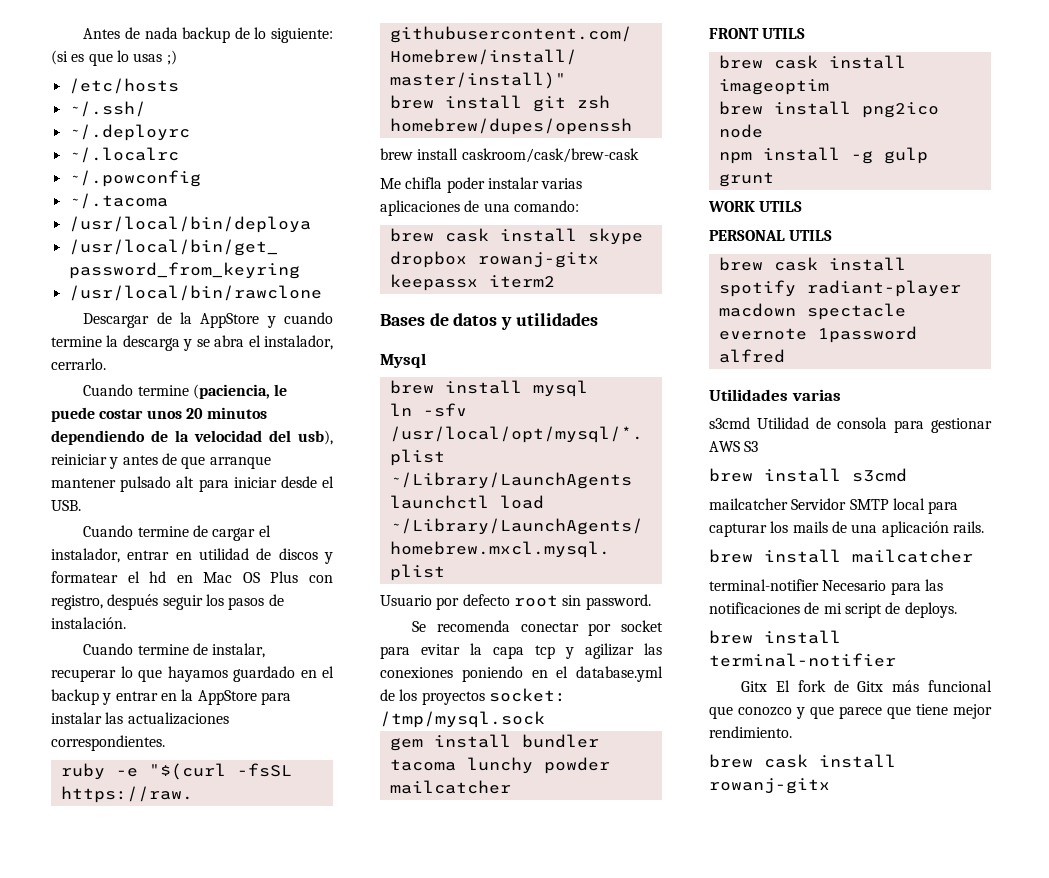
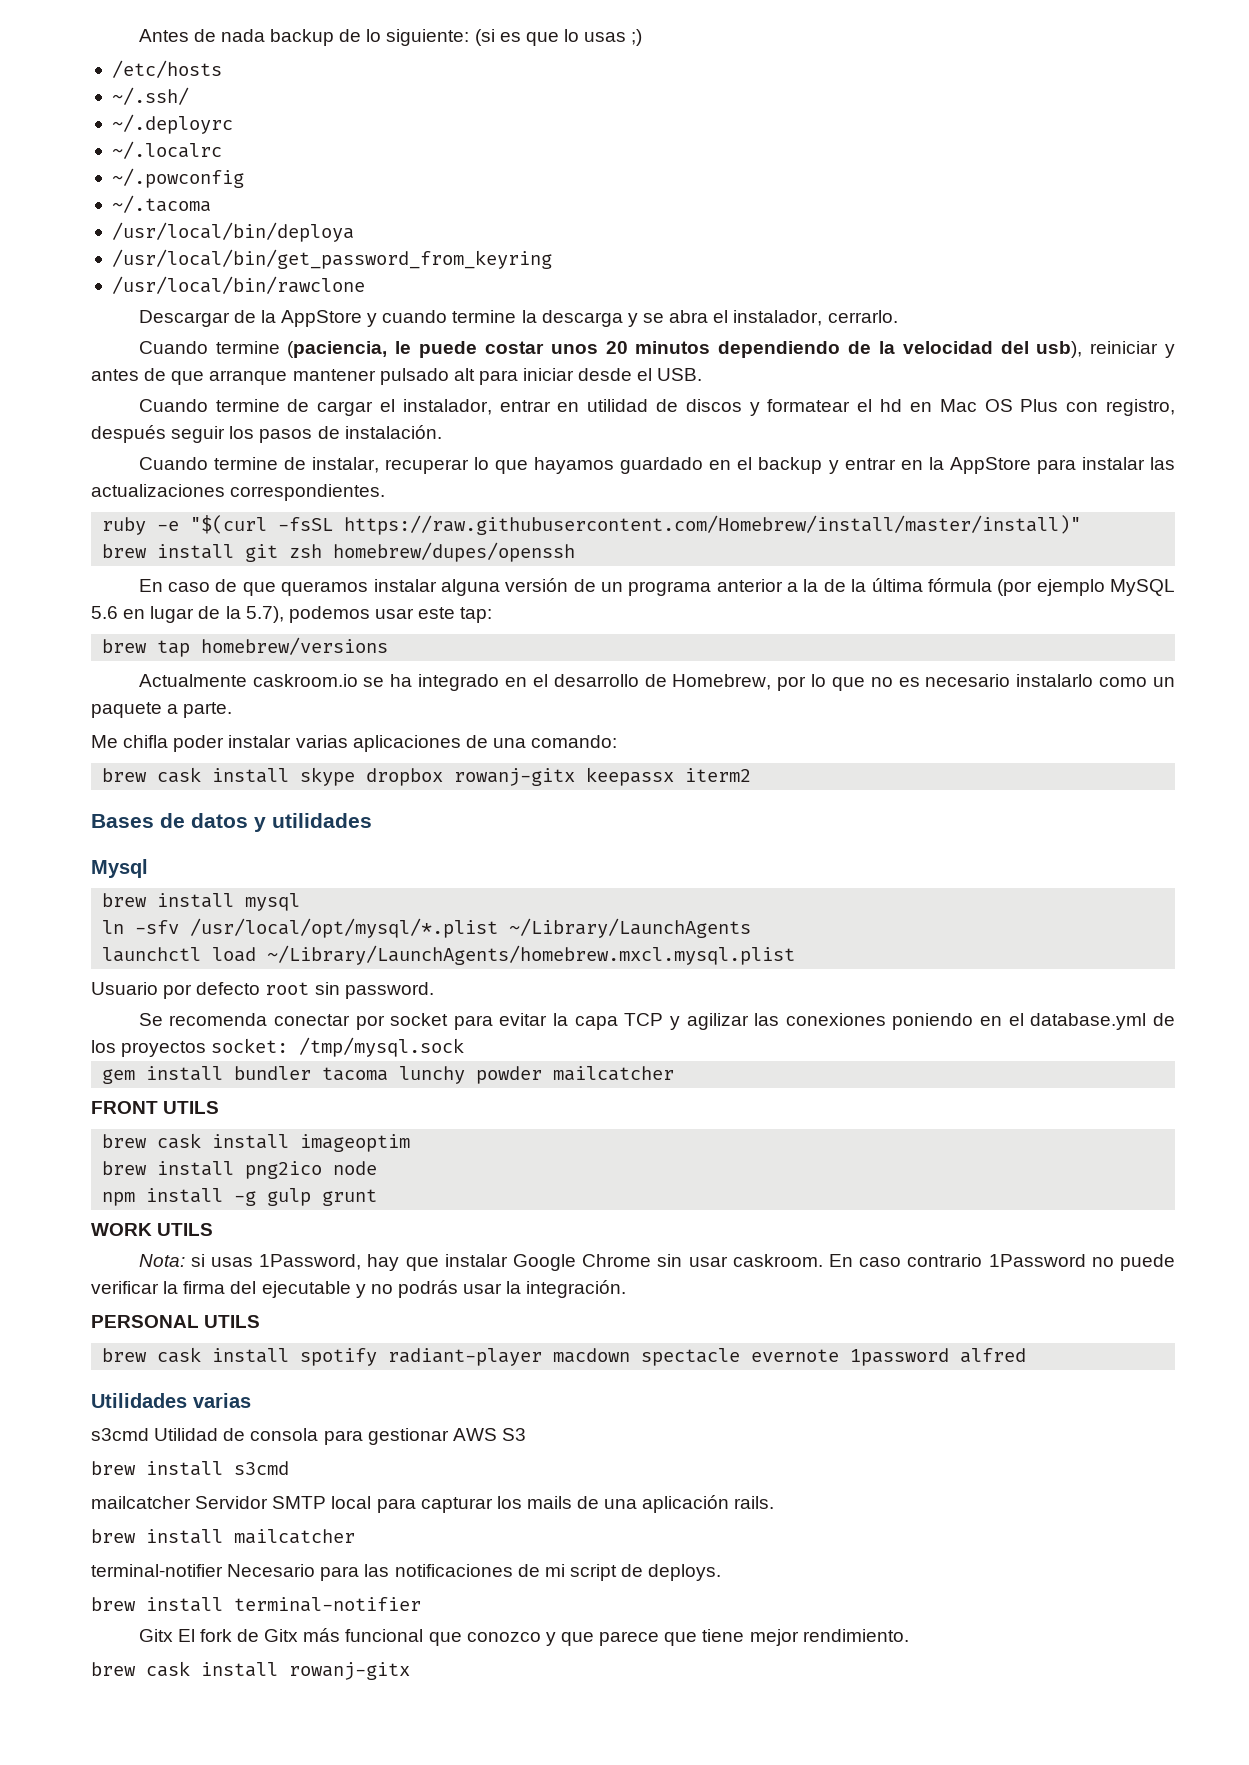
[380,148,639,163] brew install caskroom/cask/brew-cask -> [138,578,1175,596] [91,606,493,623] [102,637,389,657] [138,674,1175,691] [91,702,233,718] En caso de que queramos instalar alguna versión de un programa anterior a la de la última fórmula (por ejemplo MySQL 5.6 en lugar de la 5.7), podemos usar este tap: // brew tap homebrew/versions // Actualmente caskroom.io se ha integrado en el desarrollo de Homebrew, por lo que no es necesario instalarlo como un paquete a parte.
[535,645,555,659] tcp -> [624,1013,664,1026] TCP
(803, 206) none -> [138,1254,1176,1271] [91,1280,627,1298] // Nota: si usas 1Password, hay que instalar Google Chrome sin usar caskroom. En caso contrario 1Password no puede verificar la firma del ejecutable y no podrás usar la integración.

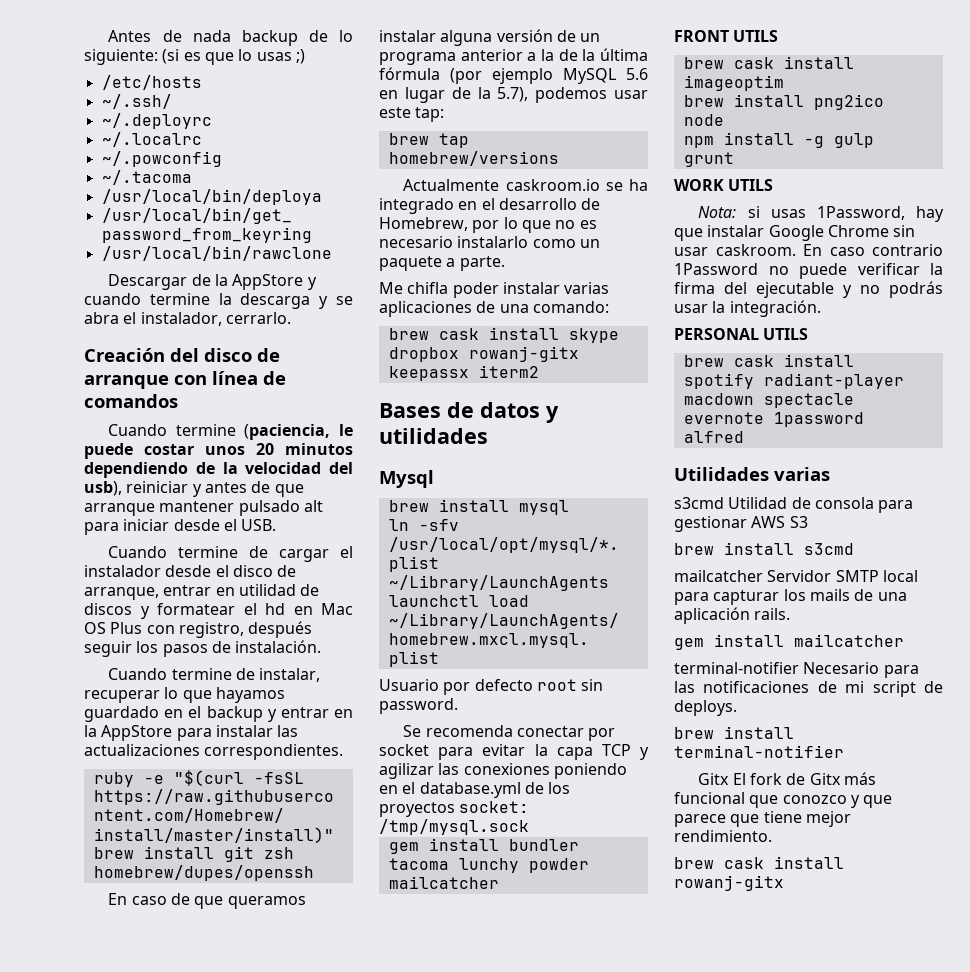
(898, 316) none -> [84,348,280,362] [84,371,286,389] [84,394,178,408] // Creación del disco de arranque con línea de comandos
[402,399,492,415] instalador, -> [84,565,297,577] [84,587,159,600] instalador desde el disco de arranque,
[91,1529,136,1543] brew -> [674,638,704,650] gem

